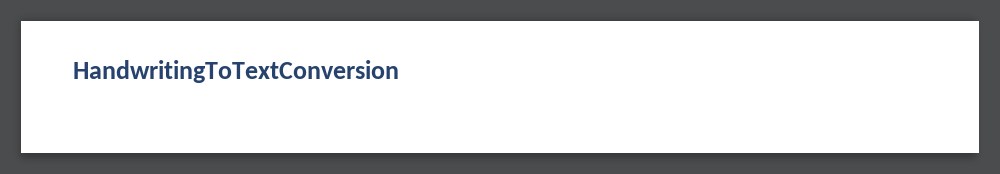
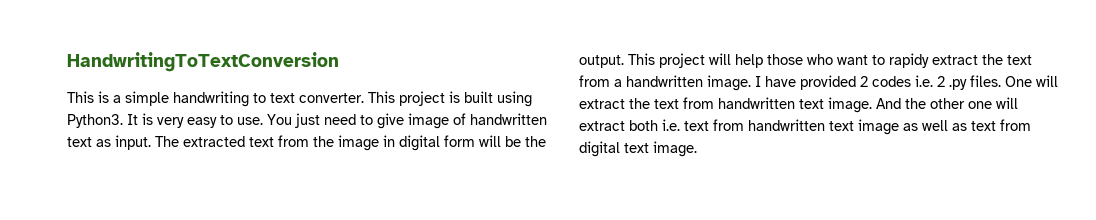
(399, 71) none -> [67,91,532,107] [67,113,547,129] [67,135,546,151] [579,53,1032,68] [579,75,1058,91] [579,97,1018,113] [579,119,1031,135] [579,141,697,157] // This is a simple handwriting to text converter. This project is built using Python3. It is very easy to use. You just need to give image of handwritten text as input. The extracted text from the image in digital form will be the output. This project will help those who want to rapidy extract the text from a handwritten image. I have provided 2 codes i.e. 2 .py files. One will extract the text from handwritten text image. And the other one will extract both i.e. text from handwritten text image as well as text from digital text image.

